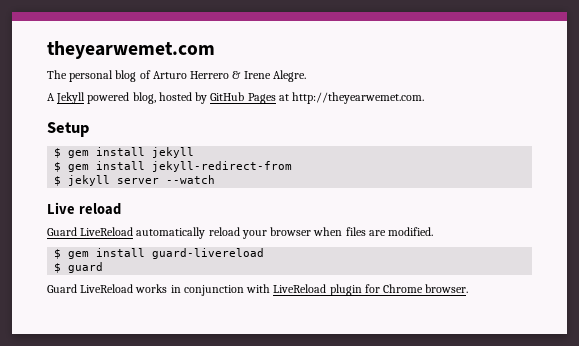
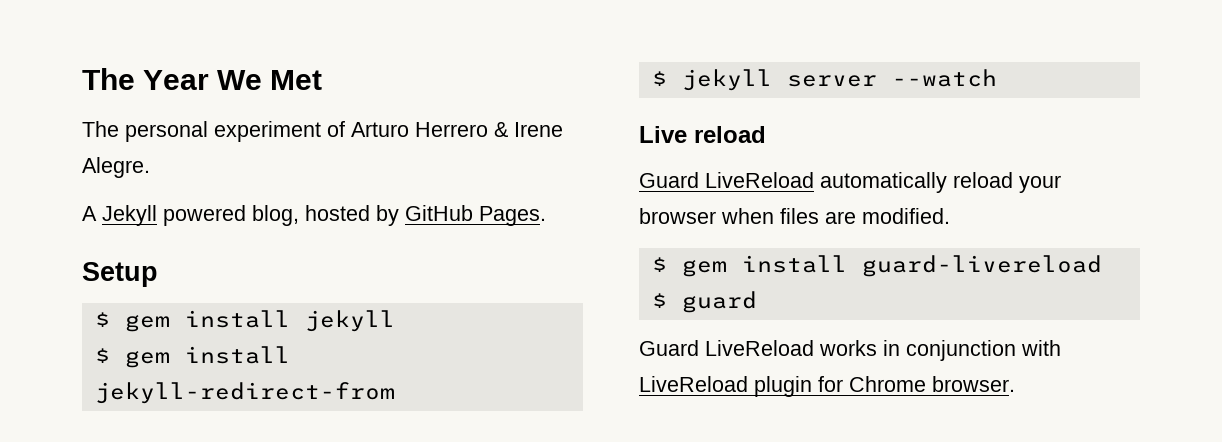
[47,41,215,59] theyearwemet.com -> [82,68,323,90] The Year We Met
[115,70,137,82] blog -> [214,121,321,142] experiment
[247,92,425,104] Pages at http://theyearwemet.com. -> [479,206,546,226] Pages.

